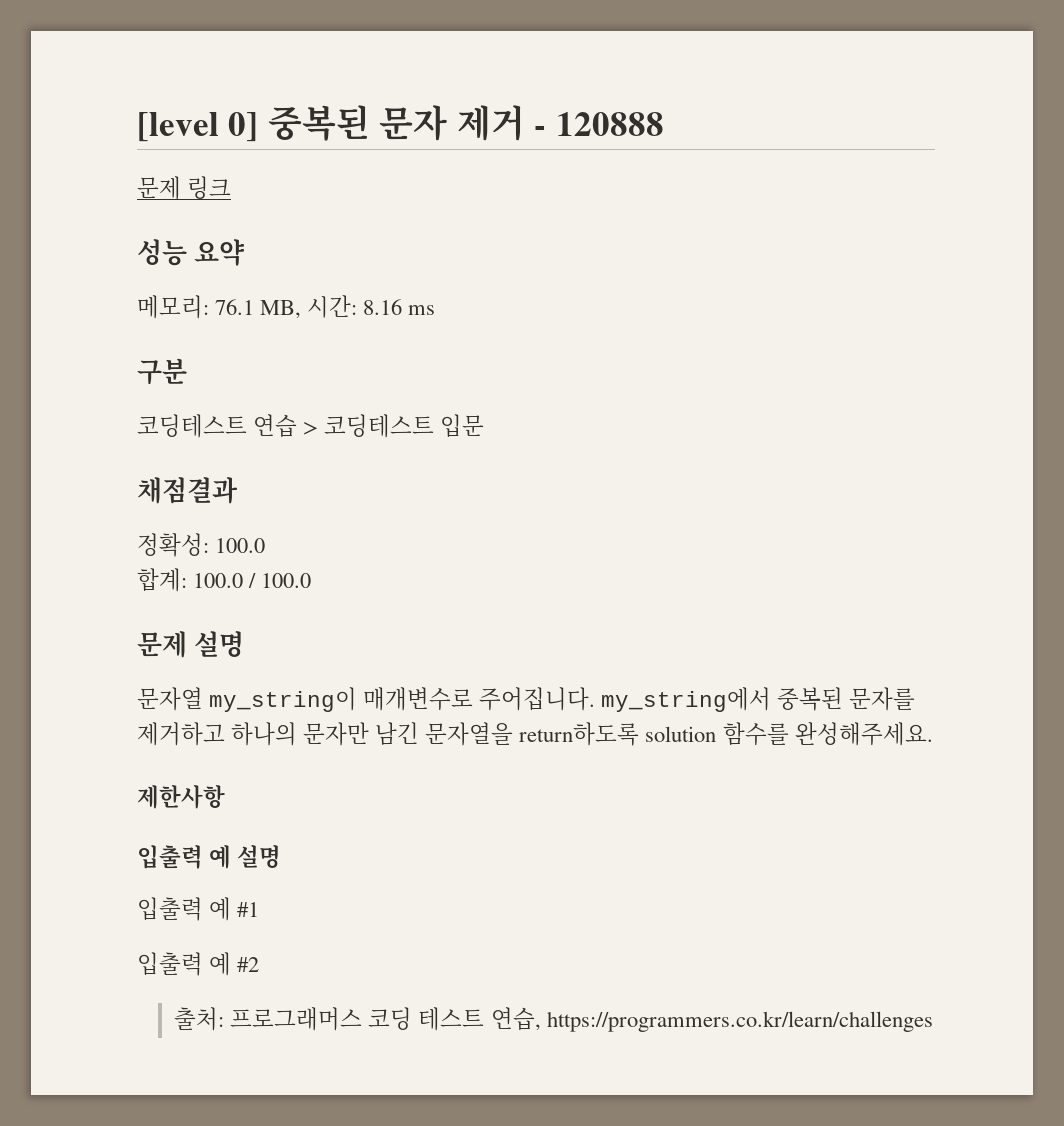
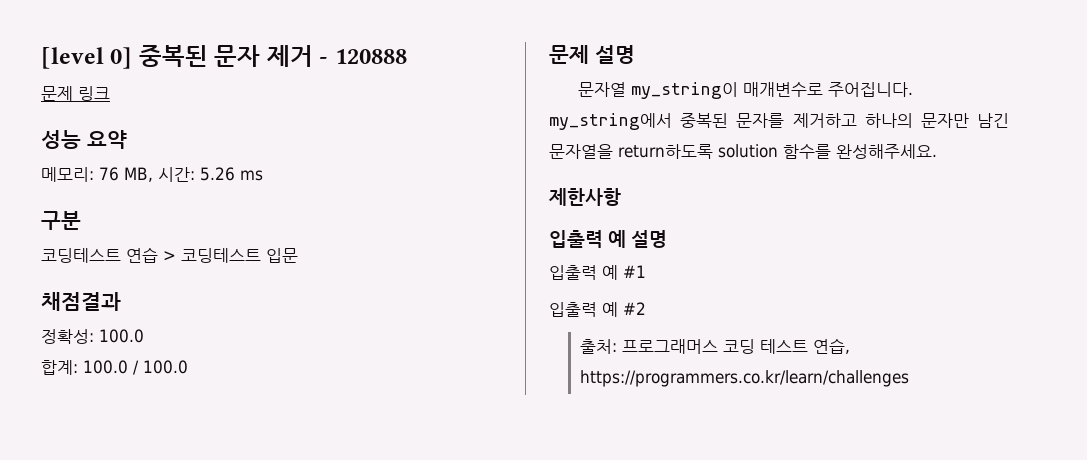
[215,299,255,315] 76.1 -> [99,167,119,181] 76
[363,299,403,315] 8.16 -> [200,167,235,181] 5.26

